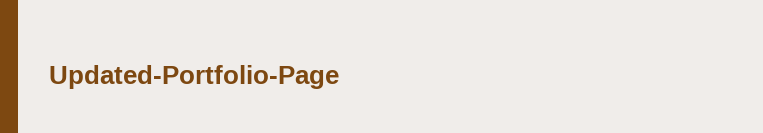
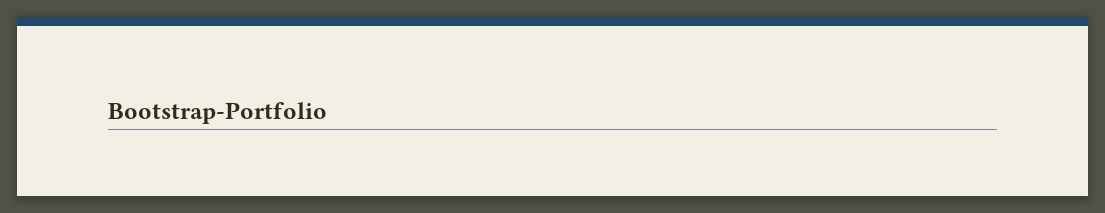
[49,65,339,89] Updated-Portfolio-Page -> [108,102,327,124] Bootstrap-Portfolio

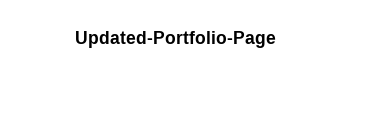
[108,102,327,124] Bootstrap-Portfolio -> [75,31,276,48] Updated-Portfolio-Page

